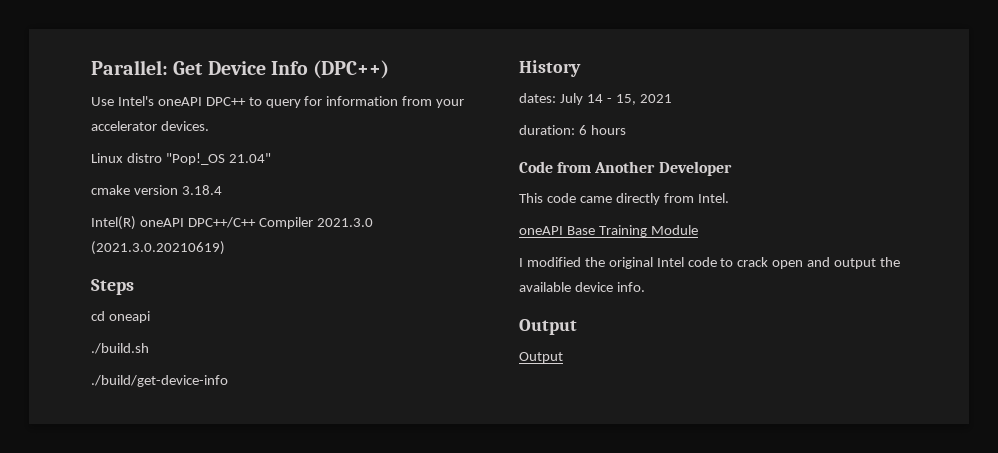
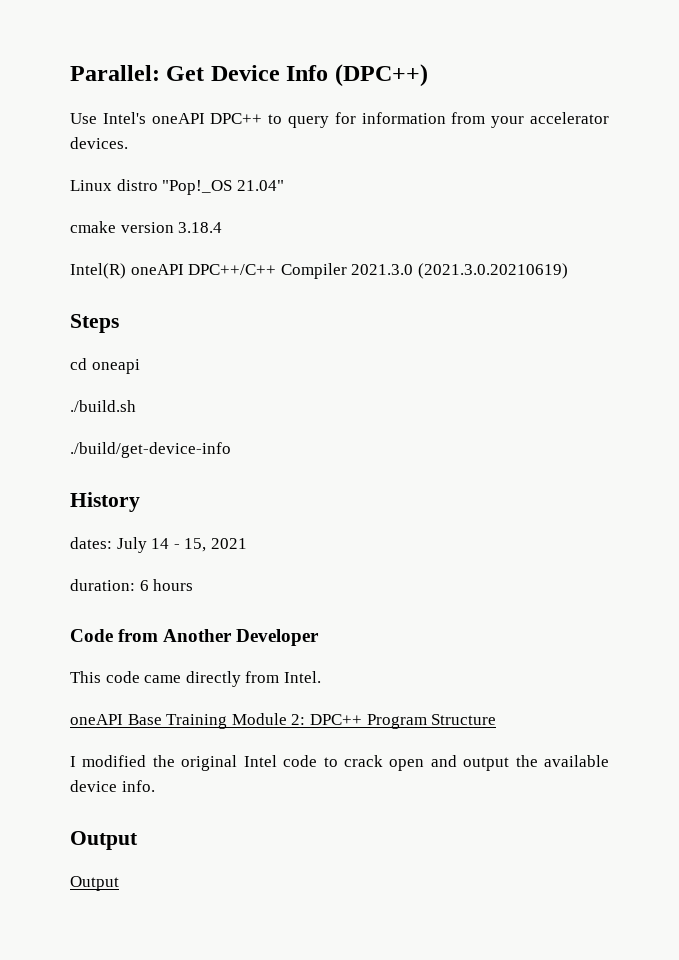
(698, 230) none -> [291,714,497,729] 2: DPC++ Program Structure

